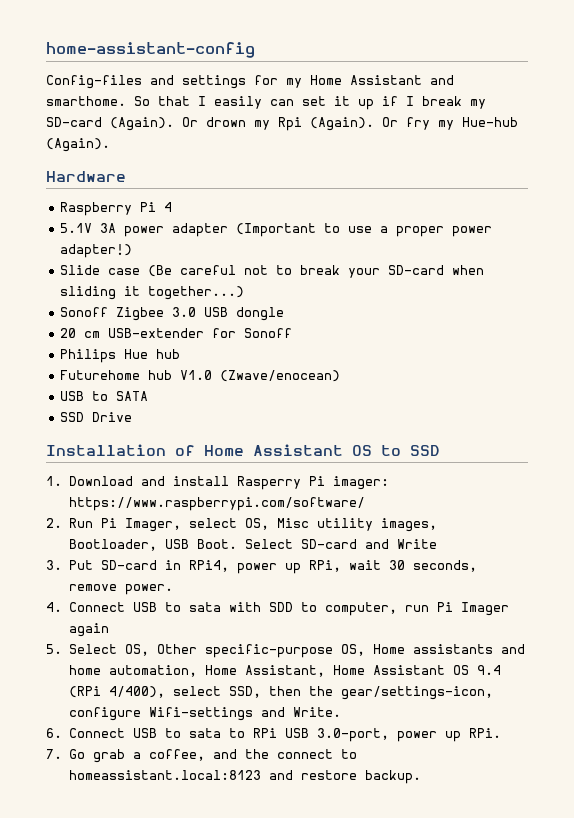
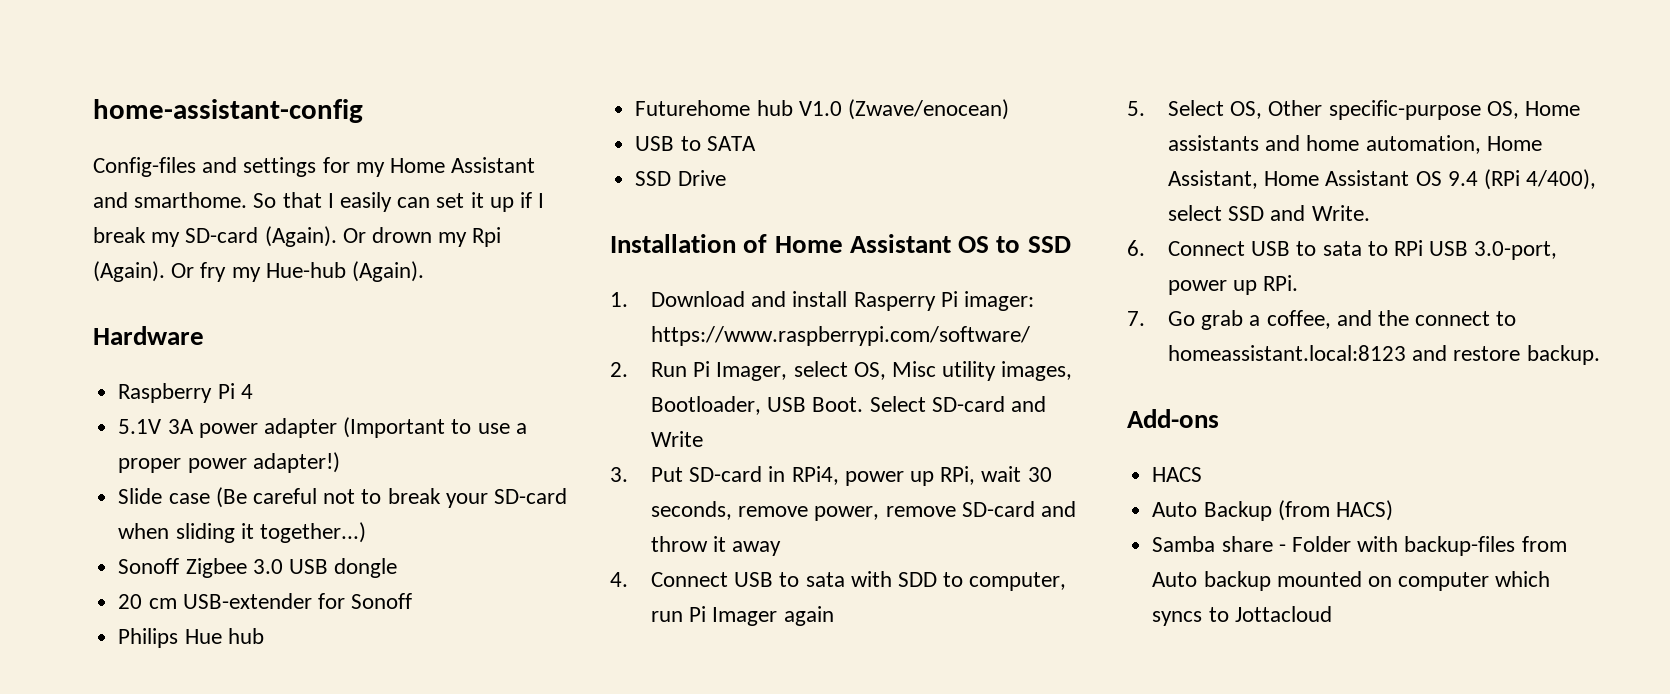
[124,584,173,595] power. -> [814,501,1076,521] [650,536,782,556] power, remove SD-card and throw it away
[228,686,493,700] [68,707,253,721] SSD, then the gear/settings-icon, configure Wifi-settings -> [1228,206,1265,221] SSD
(421, 777) none -> [1127,409,1219,428] [1152,467,1203,482] [1152,500,1393,521] [1152,536,1567,556] [1152,571,1551,591] [1152,606,1332,626] // Add-ons // HACS // Auto Backup (from HACS) // Samba share - Folder with backup-files from Auto backup mounted on computer which syncs to Jottacloud

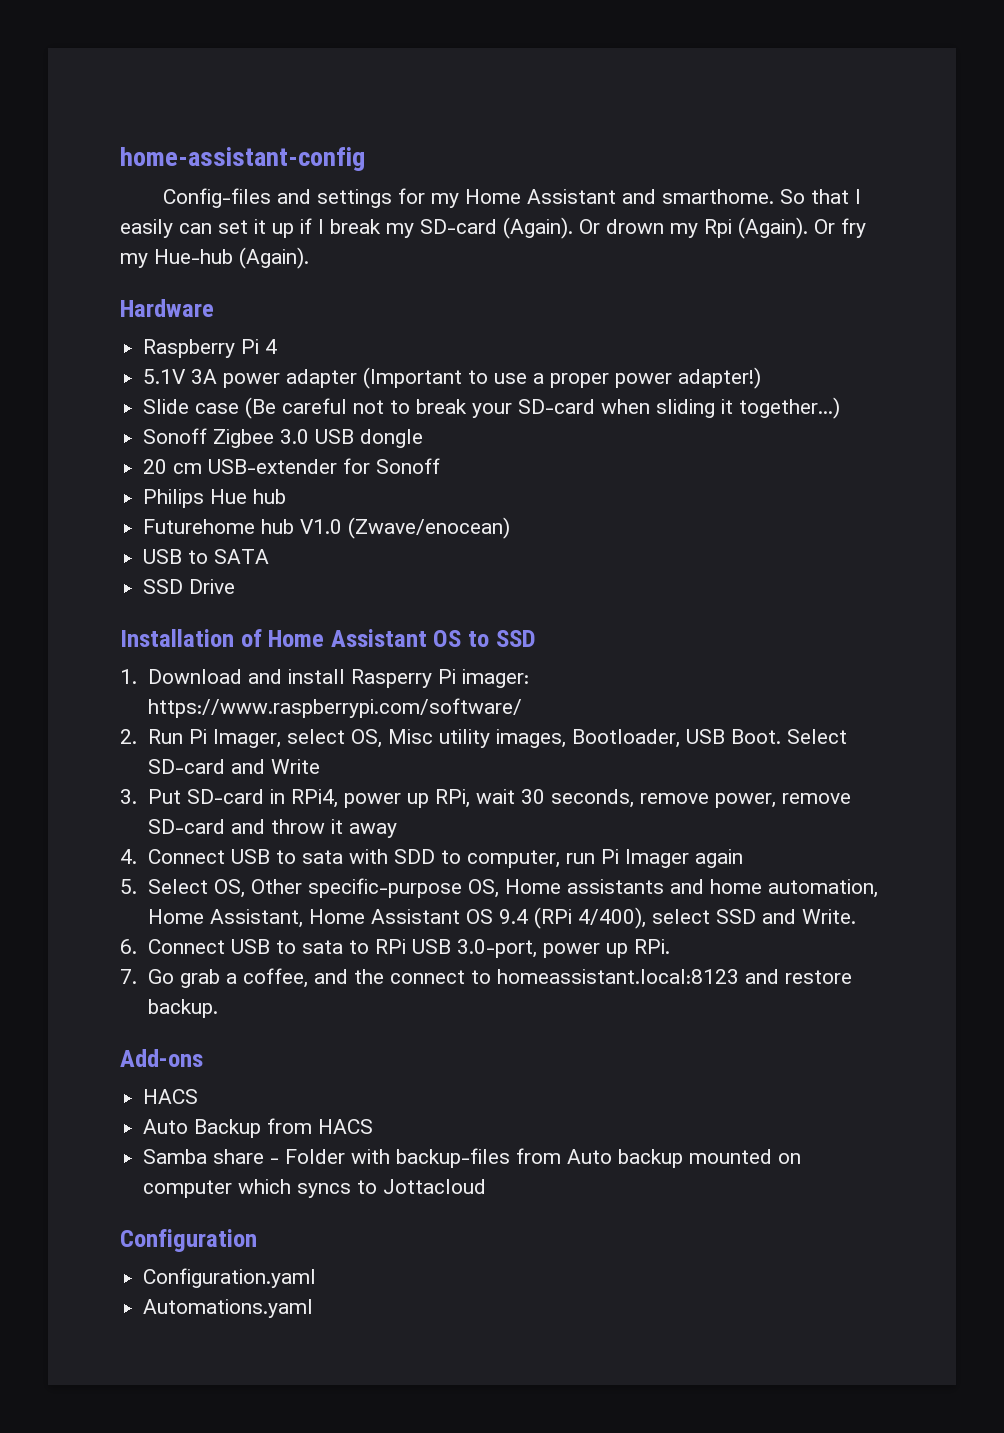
[1277,500,1393,521] (from HACS) -> [267,1118,374,1134] from HACS
(1332, 614) none -> [120,1229,257,1252] [143,1268,317,1288] [143,1299,314,1318] // Configuration // Configuration.yaml // Automations.yaml

